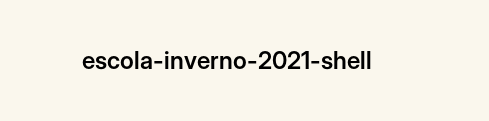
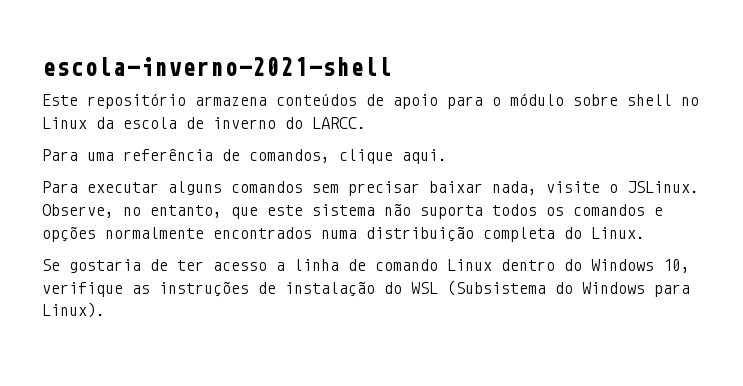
(372, 60) none -> [42,93,699,109] [42,117,366,129] [42,148,447,164] [42,181,699,196] [42,203,663,219] [42,226,645,242] [42,259,690,273] [42,280,690,297] [42,302,105,318] // Este repositório armazena conteúdos de apoio para o módulo sobre shell no Linux da escola de inverno do LARCC. // Para uma referência de comandos, clique aqui. // Para executar alguns comandos sem precisar baixar nada, visite o JSLinux. Observe, no entanto, que este sistema não suporta todos os comandos e opções normalmente encontrados numa distribuição completa do Linux. // Se gostaria de ter acesso a linha de comando Linux dentro do Windows 10, verifique as instruções de instalação do WSL (Subsistema do Windows para Linux).

